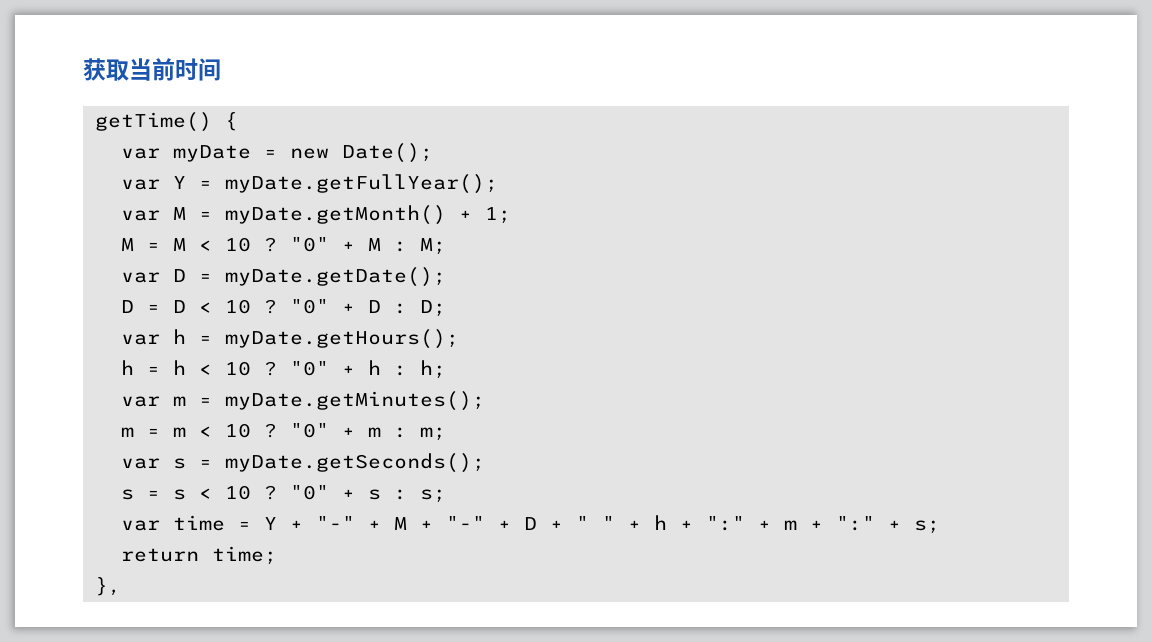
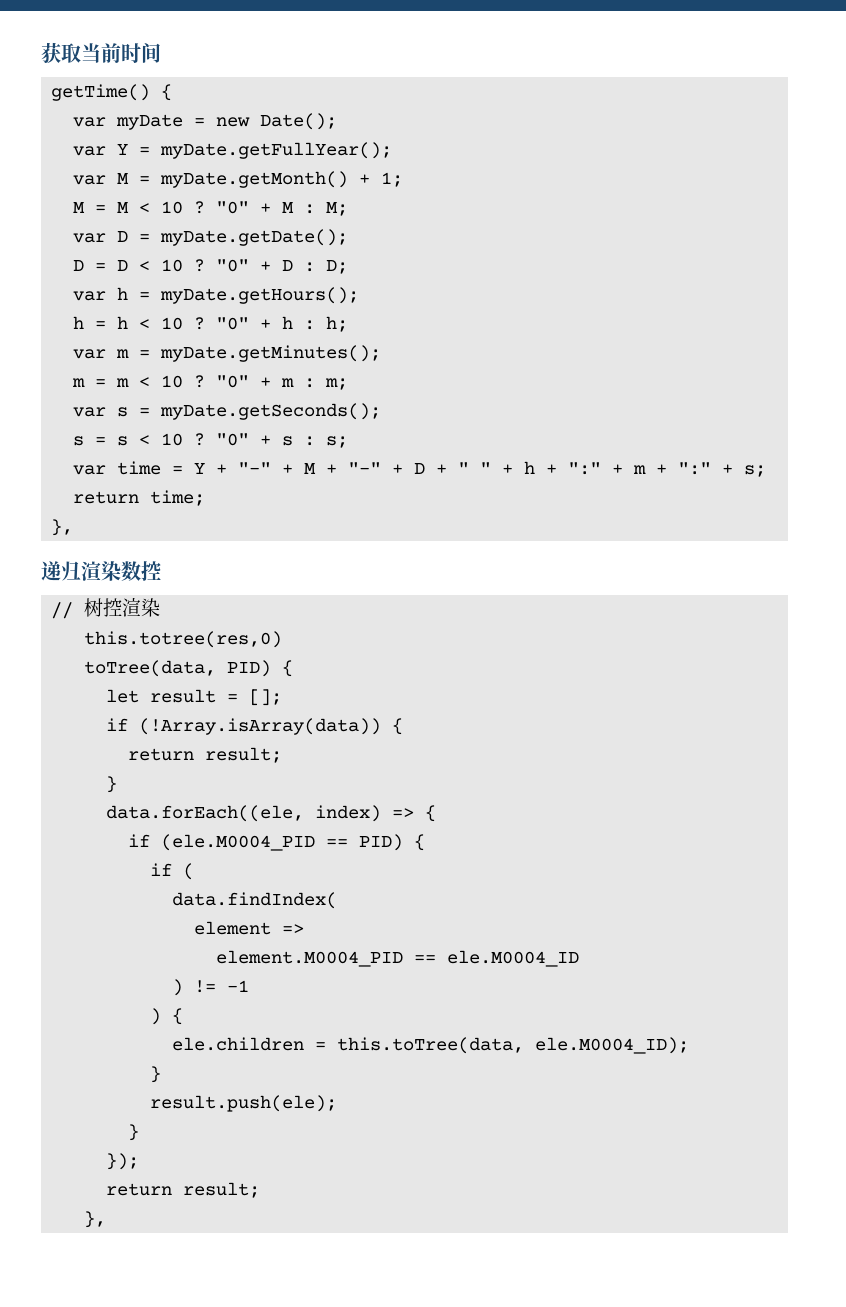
(121, 586) none -> [41,560,161,581] [50,597,160,619] [83,631,282,648] [83,660,293,677] [105,689,282,706] [105,718,403,735] [127,747,282,763] [105,776,117,793] [105,805,436,822] [127,834,425,851] [149,863,194,880] [171,892,337,909] [193,921,304,935] [215,950,579,967] [171,979,249,996] [149,1008,183,1025] [171,1037,689,1054] [149,1066,161,1083] [149,1095,337,1112] [127,1124,139,1141] [105,1153,139,1170] [105,1182,260,1198] [83,1211,106,1228] // 递归渲染数控 // // 树控渲染 // this.totree(res,0) // toTree(data, PID) { // let result = []; // if (!Array.isArray(data)) { // return result; // } // data.forEach((ele, index) => { // if (ele.M0004_PID == PID) { // if ( // data.findIndex( // element => // element.M0004_PID == ele.M0004_ID // ) != -1 // ) { // ele.children = this.toTree(data, ele.M0004_ID); // } // result.push(ele); // } // }); // return result; // },

